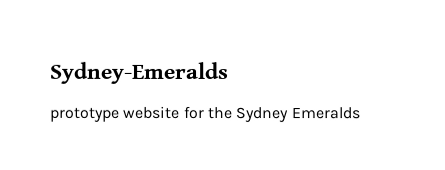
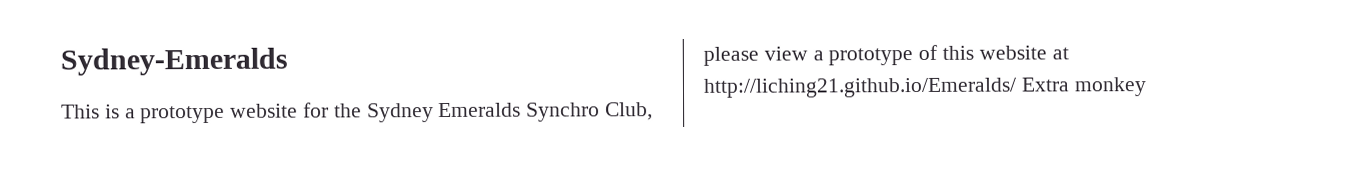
(229, 73) none -> [61,104,136,119] This is a
(360, 113) none -> [526,102,654,122] [703,44,1069,66] [703,77,1147,98] Synchro Club, please view a prototype of this website at http://liching21.github.io/Emeralds/ Extra monkey

